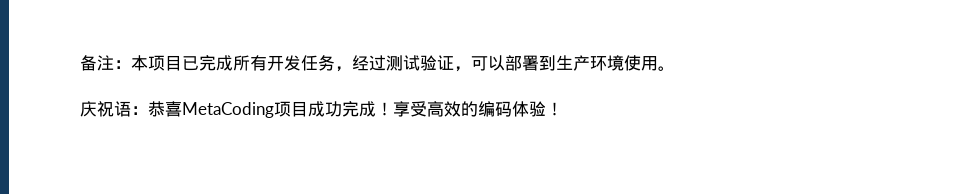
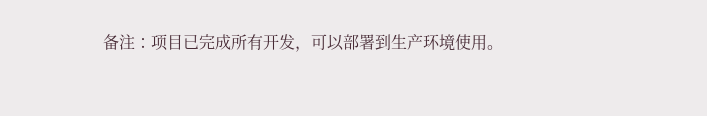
[131,55,148,71] 本 -> (151, 43) none
[301,55,454,72] 任务，经过测试验证 -> (295, 42) none
[80,101,563,118] // 庆祝语：恭喜MetaCoding项目成功完成！享受高效的编码体验！ -> (503, 47) none

